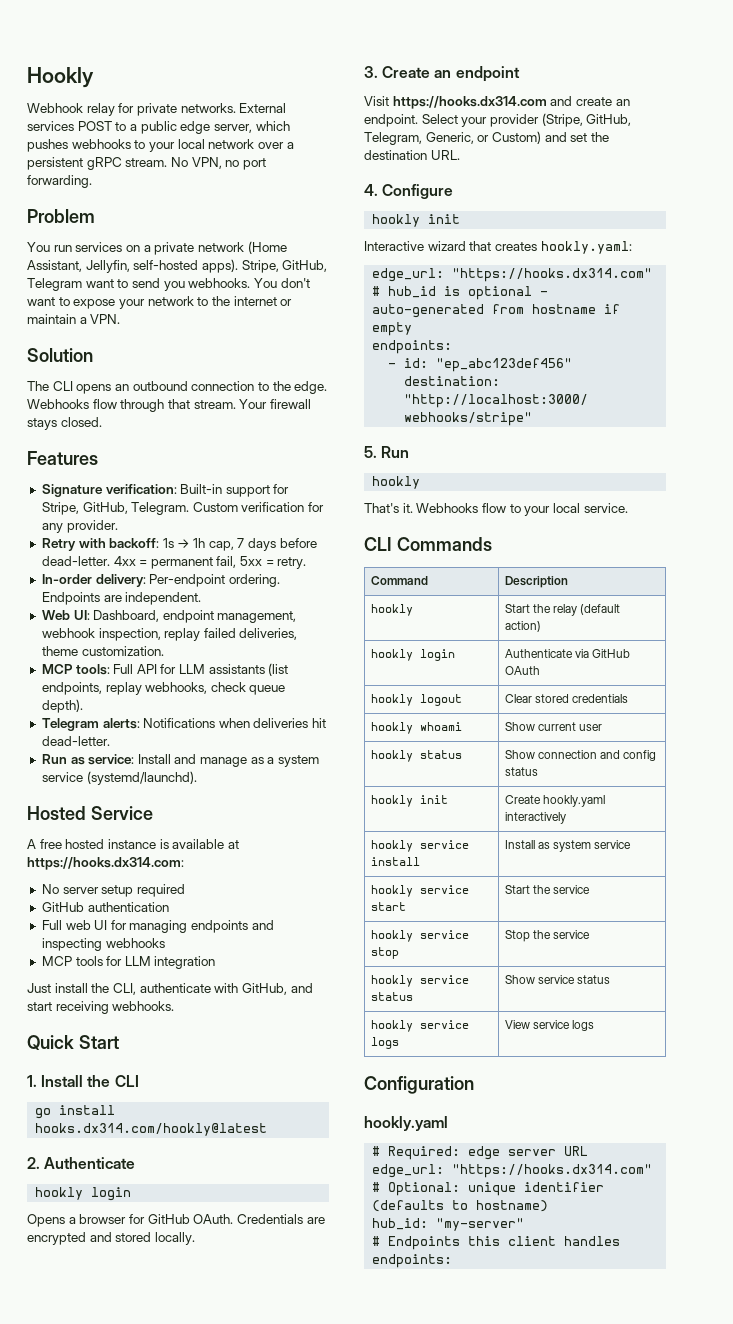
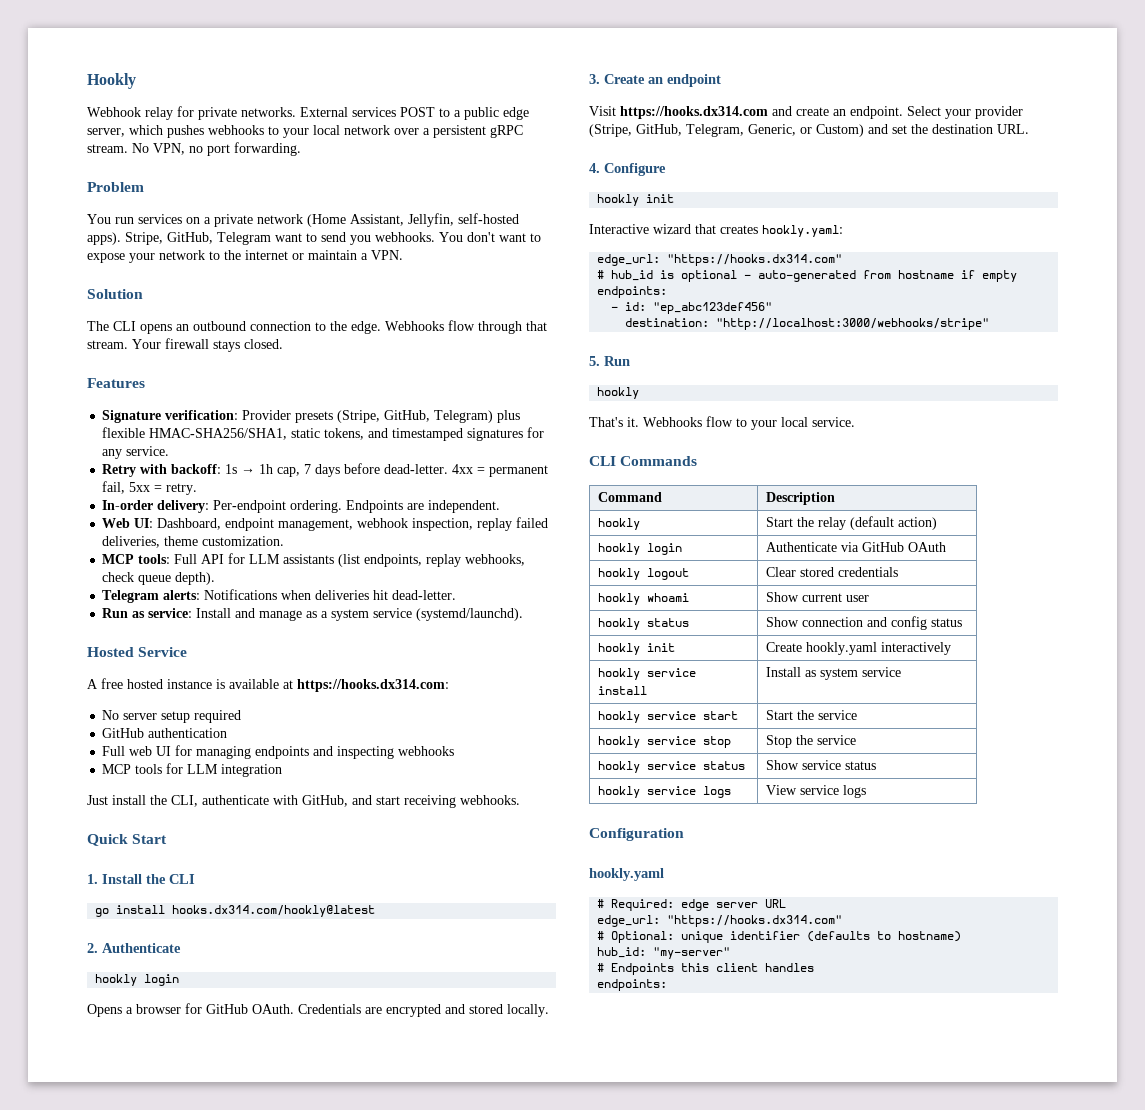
[180,484,290,497] [41,502,305,515] Built-in support for Stripe, GitHub, Telegram. Custom verification -> [242,410,521,423] [102,427,524,441] Provider presets (Stripe, GitHub, Telegram) plus flexible HMAC-SHA256/SHA1, static tokens, and timestamped signatures
[66,520,118,533] provider. -> [126,446,170,456] service.

